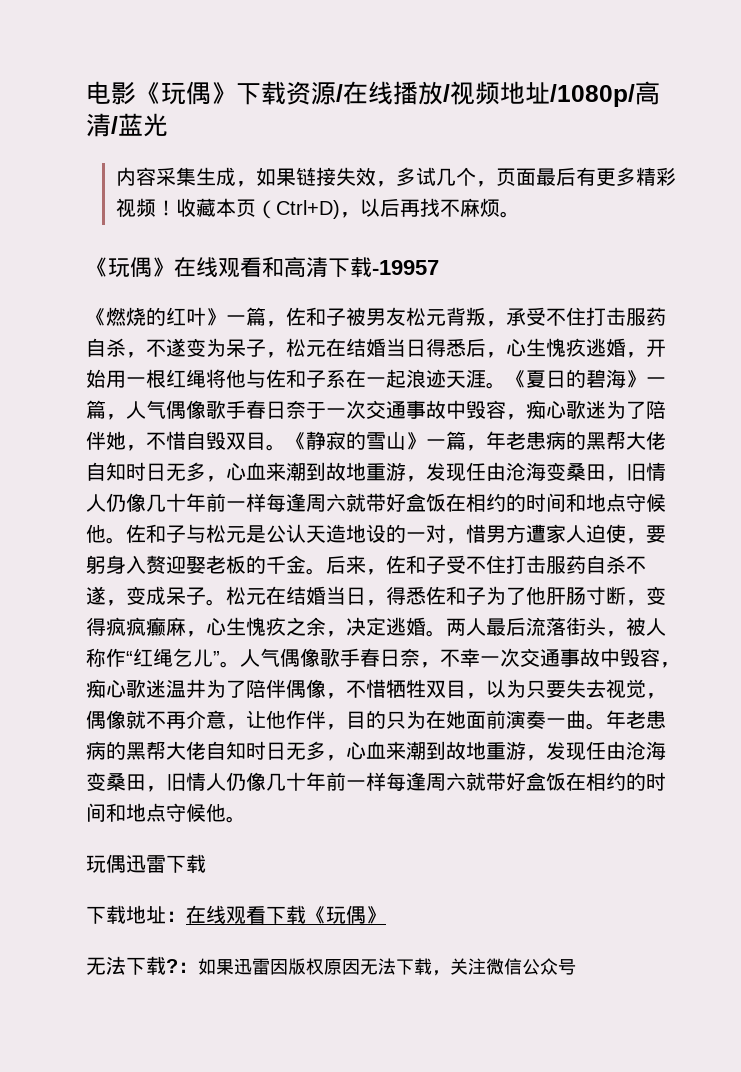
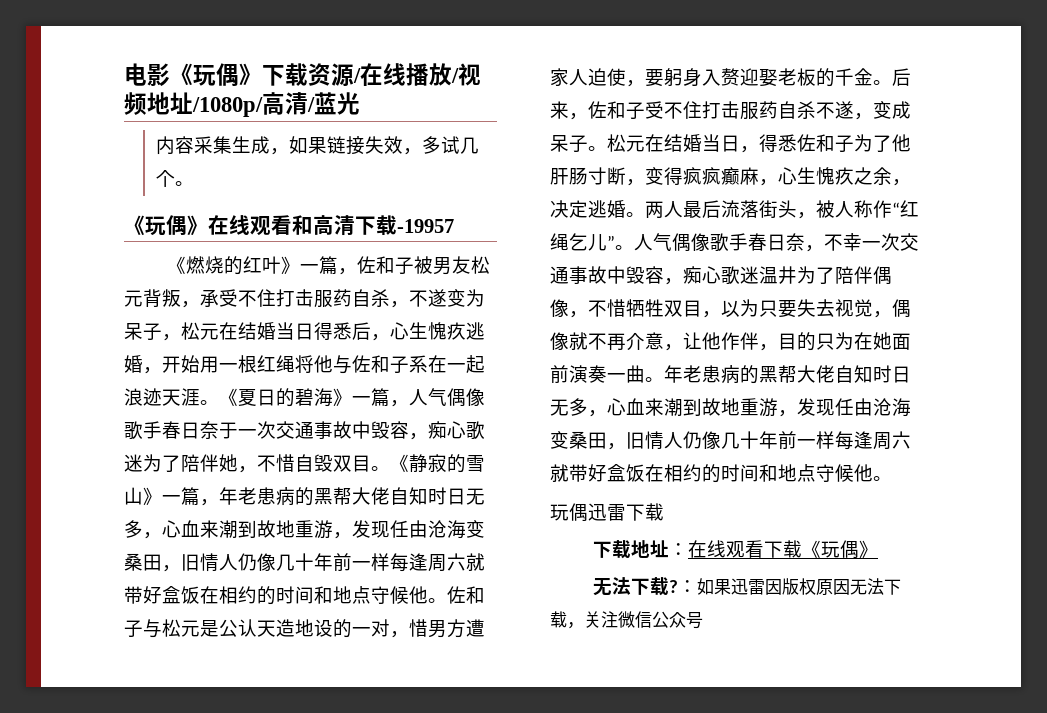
[475,167,676,187] [115,198,500,219] ，页面最后有更多精彩视频！收藏本页（Ctrl+D)，以后再找不麻烦 -> (175, 178) none

